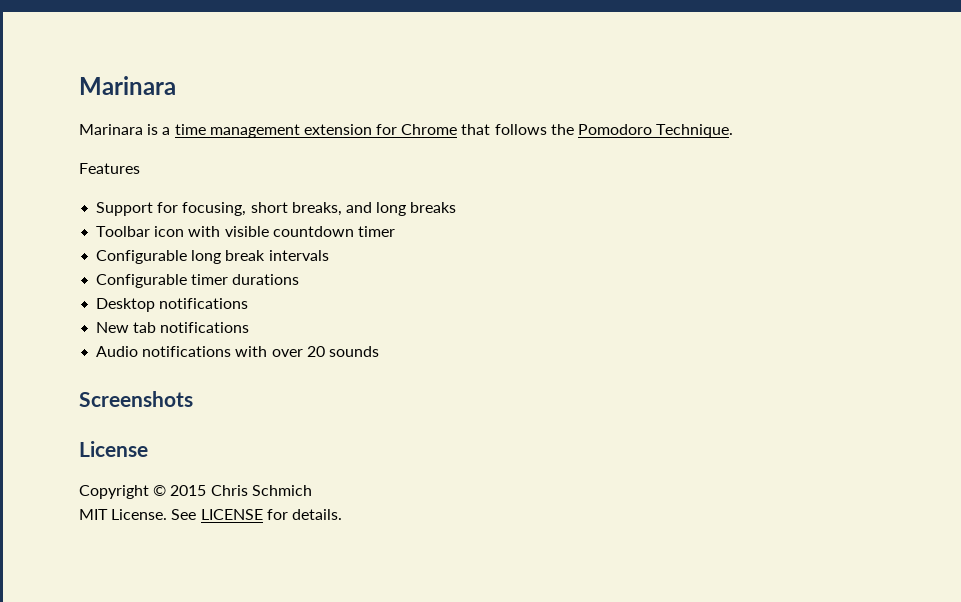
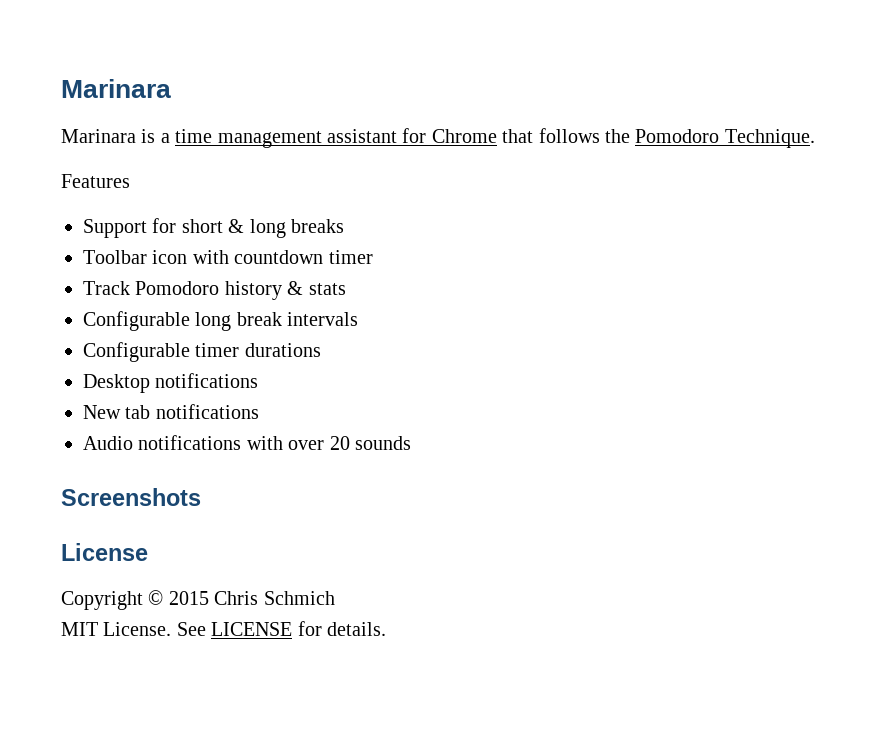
[303,124,372,135] extension -> [327,129,397,143] assistant
[182,202,372,216] focusing, short breaks, and -> [181,219,245,233] short &
[224,226,269,237] visible -> (229, 257) none
(395, 231) none -> [83,281,346,300] // Track Pomodoro history & stats

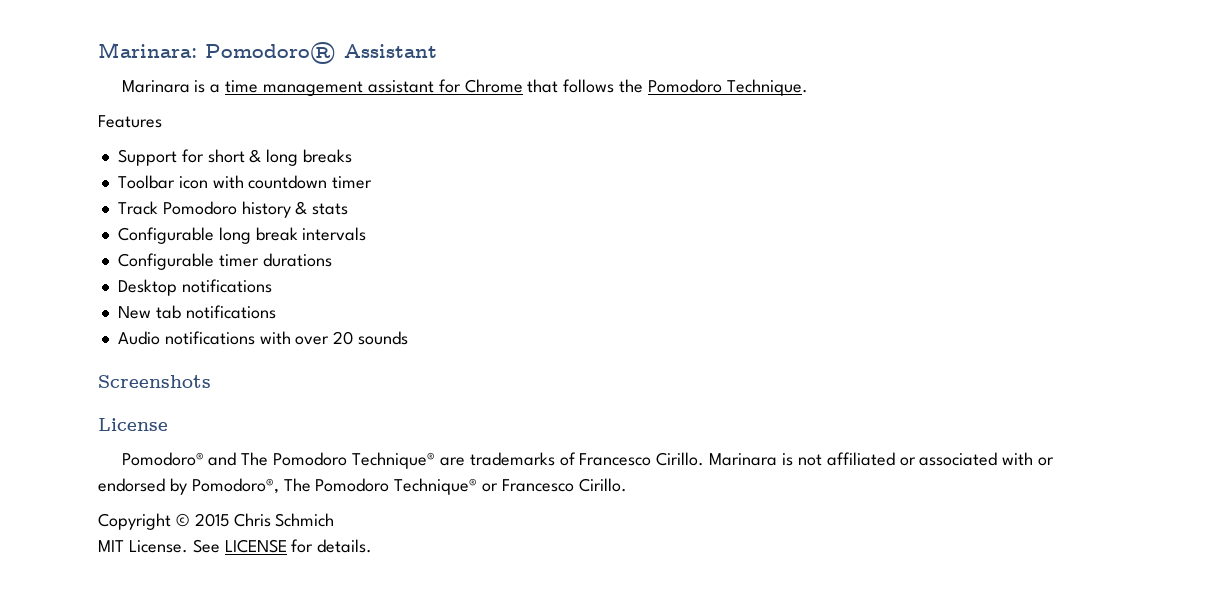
[61,79,171,98] Marinara -> [98,42,437,64] Marinara: Pomodoro® Assistant
(148, 552) none -> [121,452,1055,469] [98,478,627,495] // Pomodoro® and The Pomodoro Technique® are trademarks of Francesco Cirillo. Marinara is not affiliated or associated with or endorsed by Pomodoro®, The Pomodoro Technique® or Francesco Cirillo.

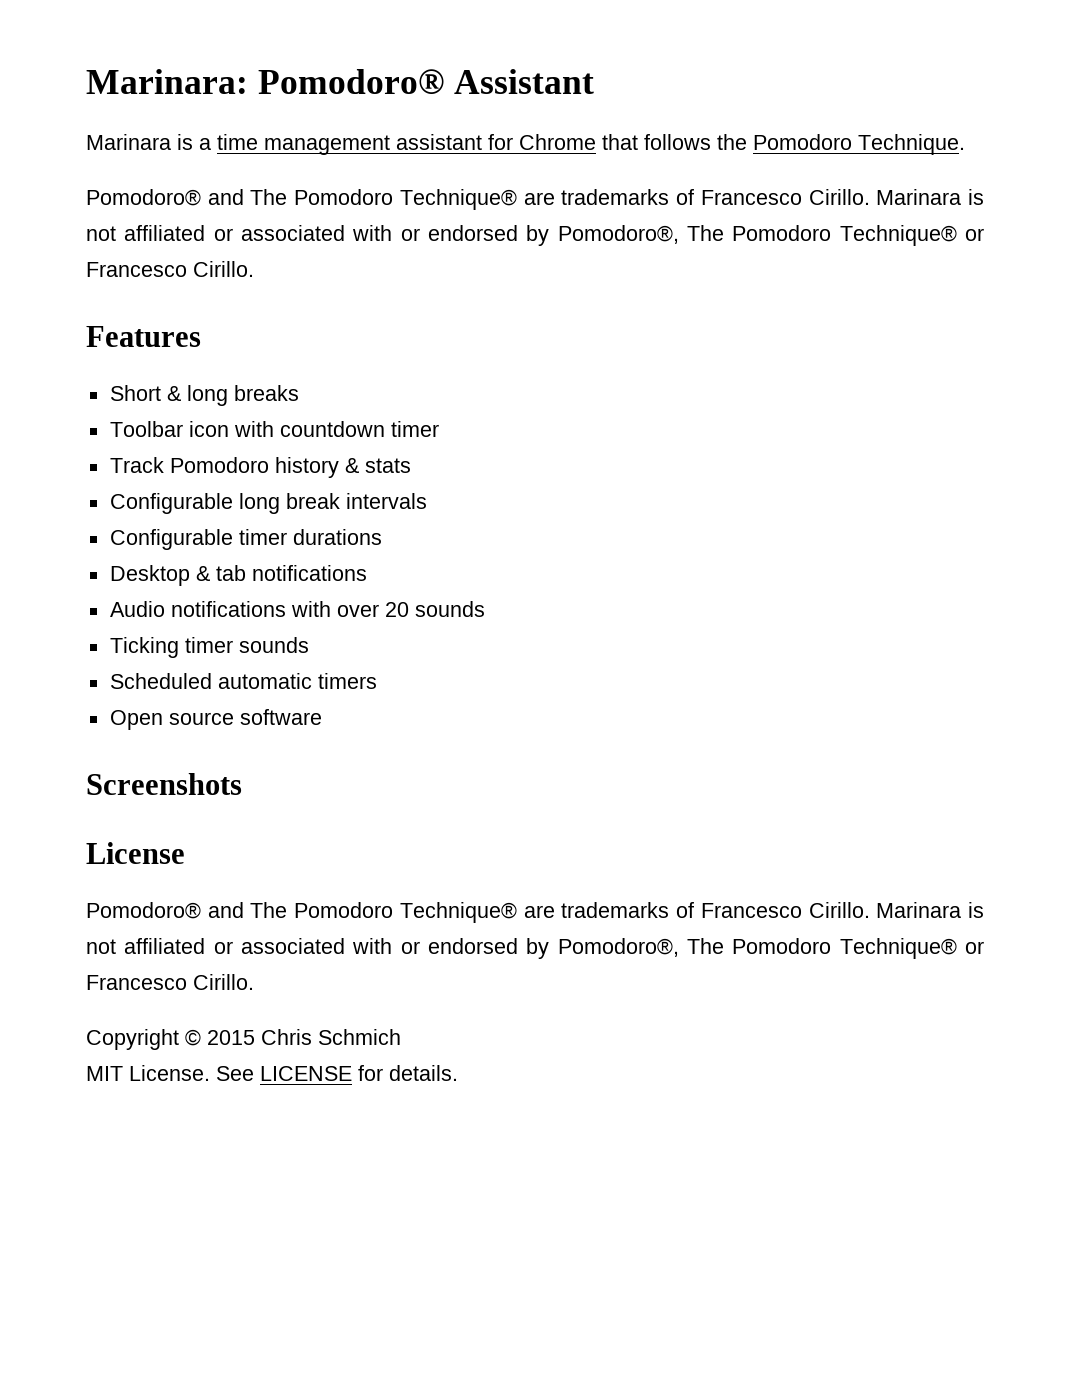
[98,115,162,128] [117,149,245,166] Features // Support for short -> [86,189,985,210] [86,225,984,246] [86,261,254,277] [86,326,201,347] [109,385,161,401] Pomodoro® and The Pomodoro Technique® are trademarks of Francesco Cirillo. Marinara is not affiliated or associated with or endorsed by Pomodoro®, The Pomodoro Technique® or Francesco Cirillo. // Features // Short
[181,279,272,293] [117,306,151,319] notifications // New -> [195,566,210,581] &
(409, 338) none -> [109,637,309,658] [109,673,377,689] [109,709,322,730] // Ticking timer sounds // Scheduled automatic timers // Open source software

